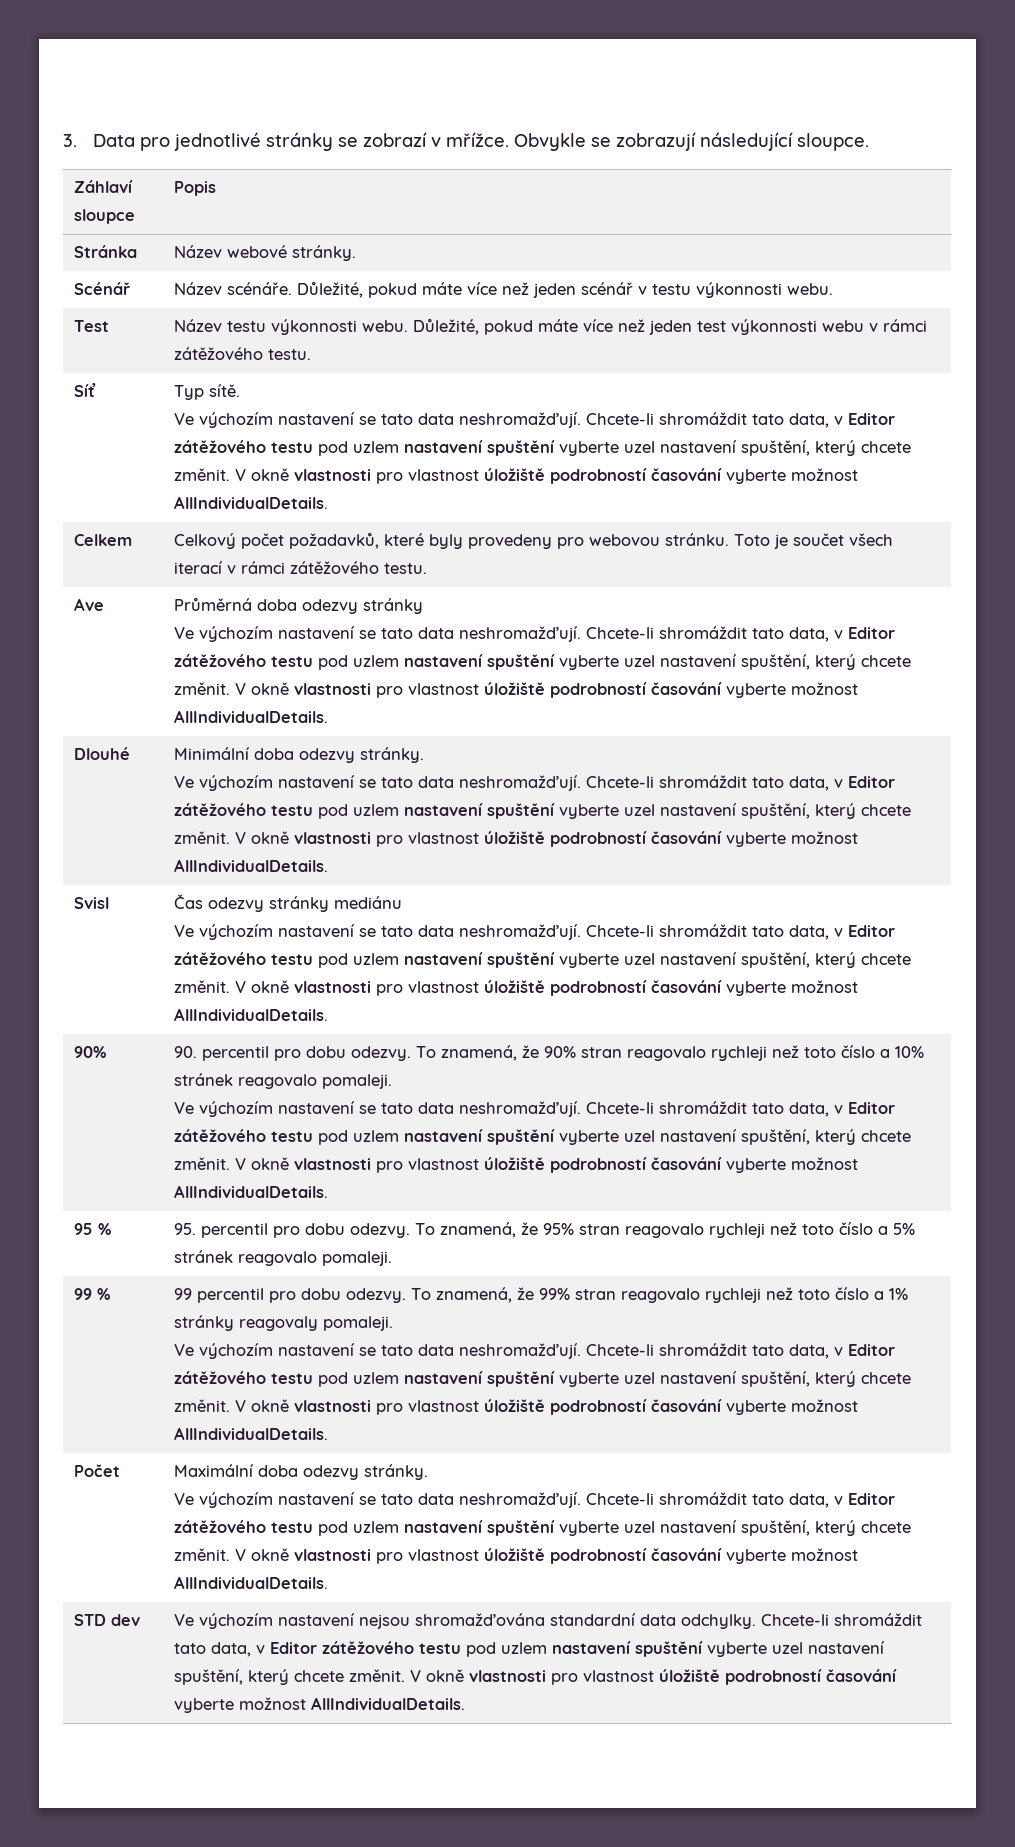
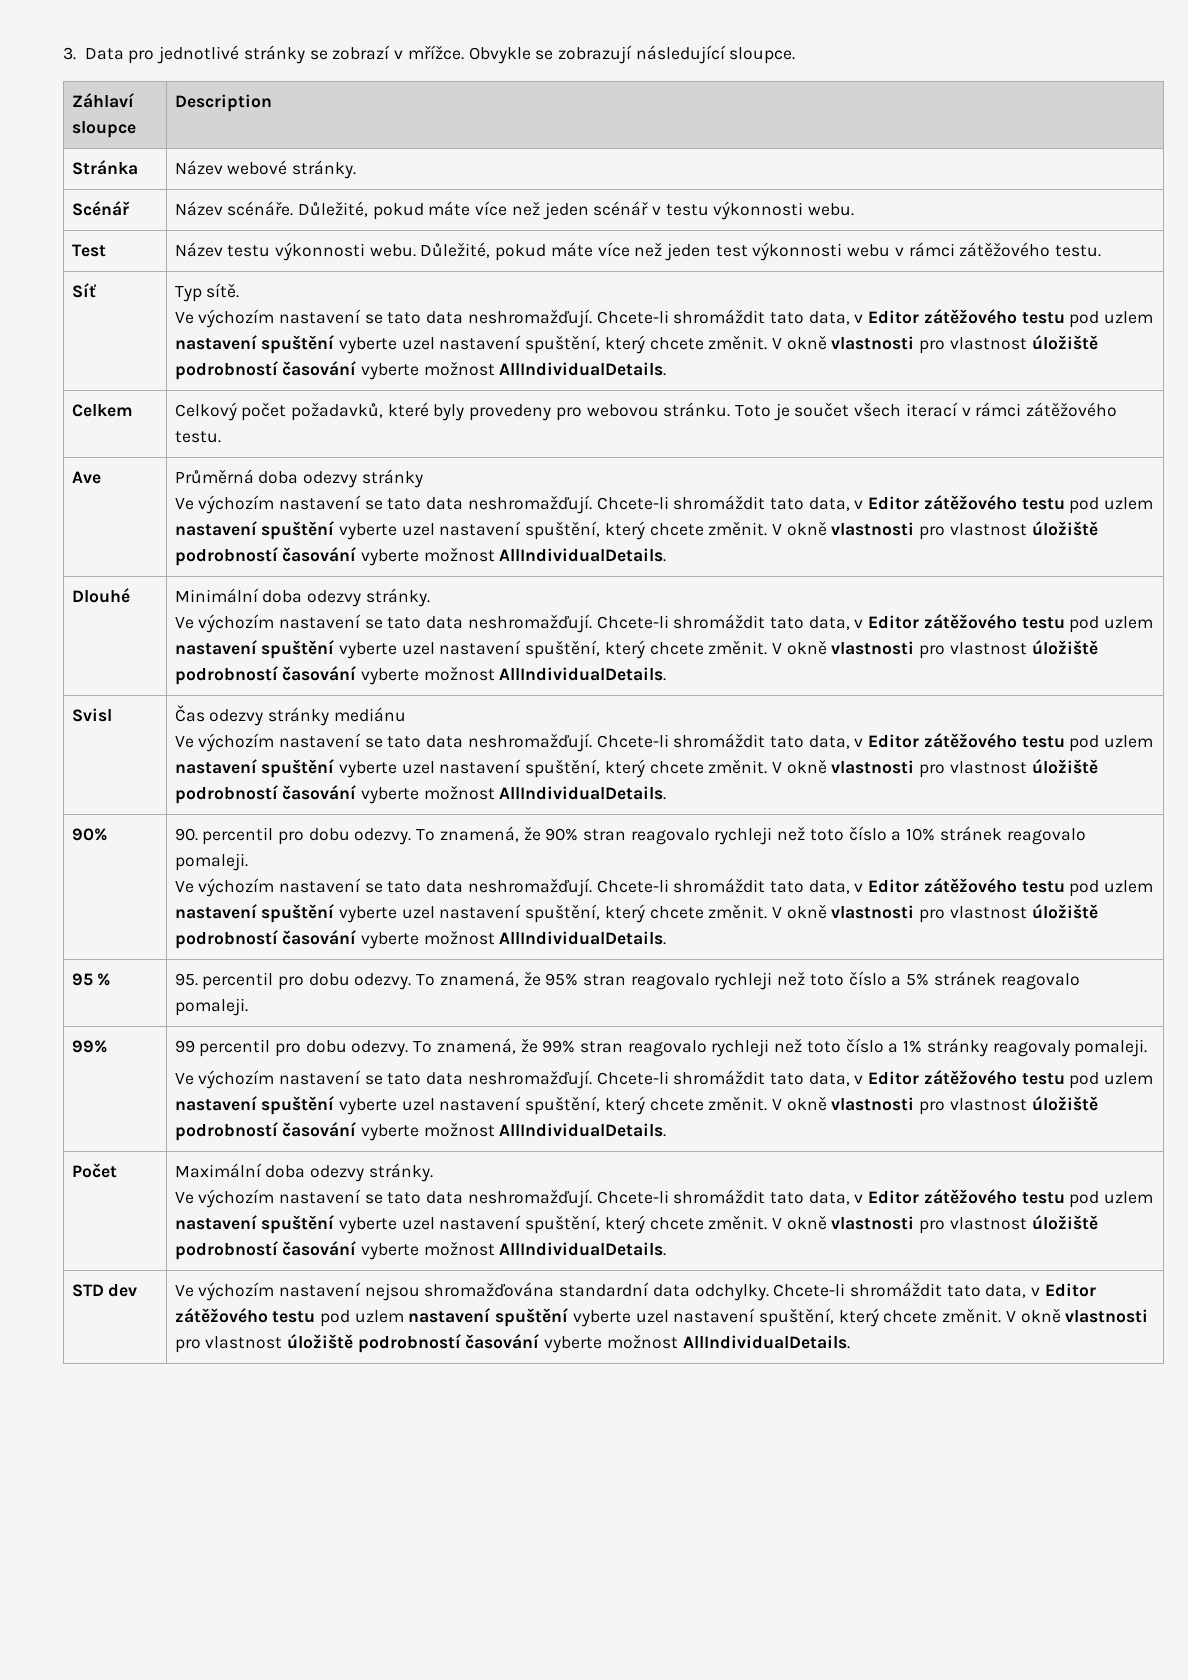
[174,181,217,196] Popis -> [174,94,272,112] Description
[74,1288,111,1300] 99 % -> [71,1040,107,1053] 99%

